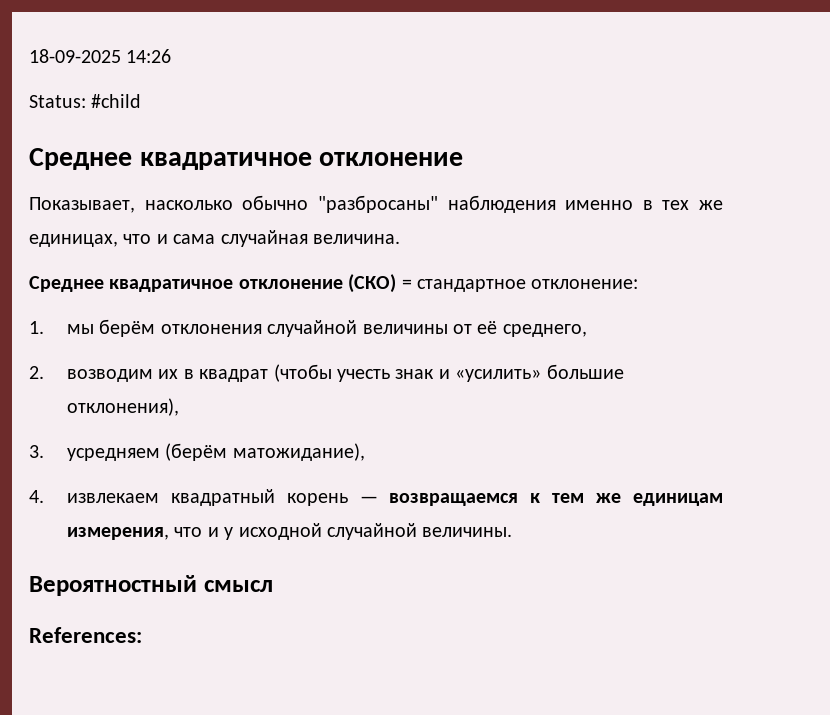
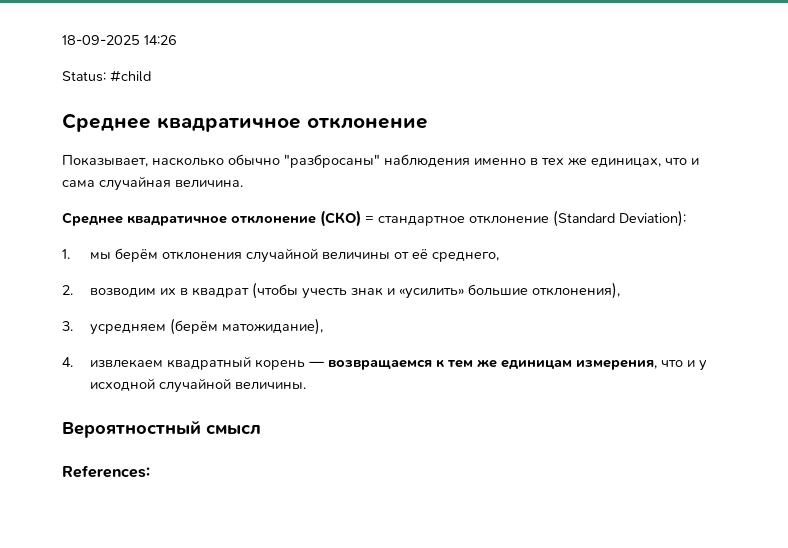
[531,279,639,289] отклонение: -> [469,210,686,227] отклонение (Standard Deviation):

